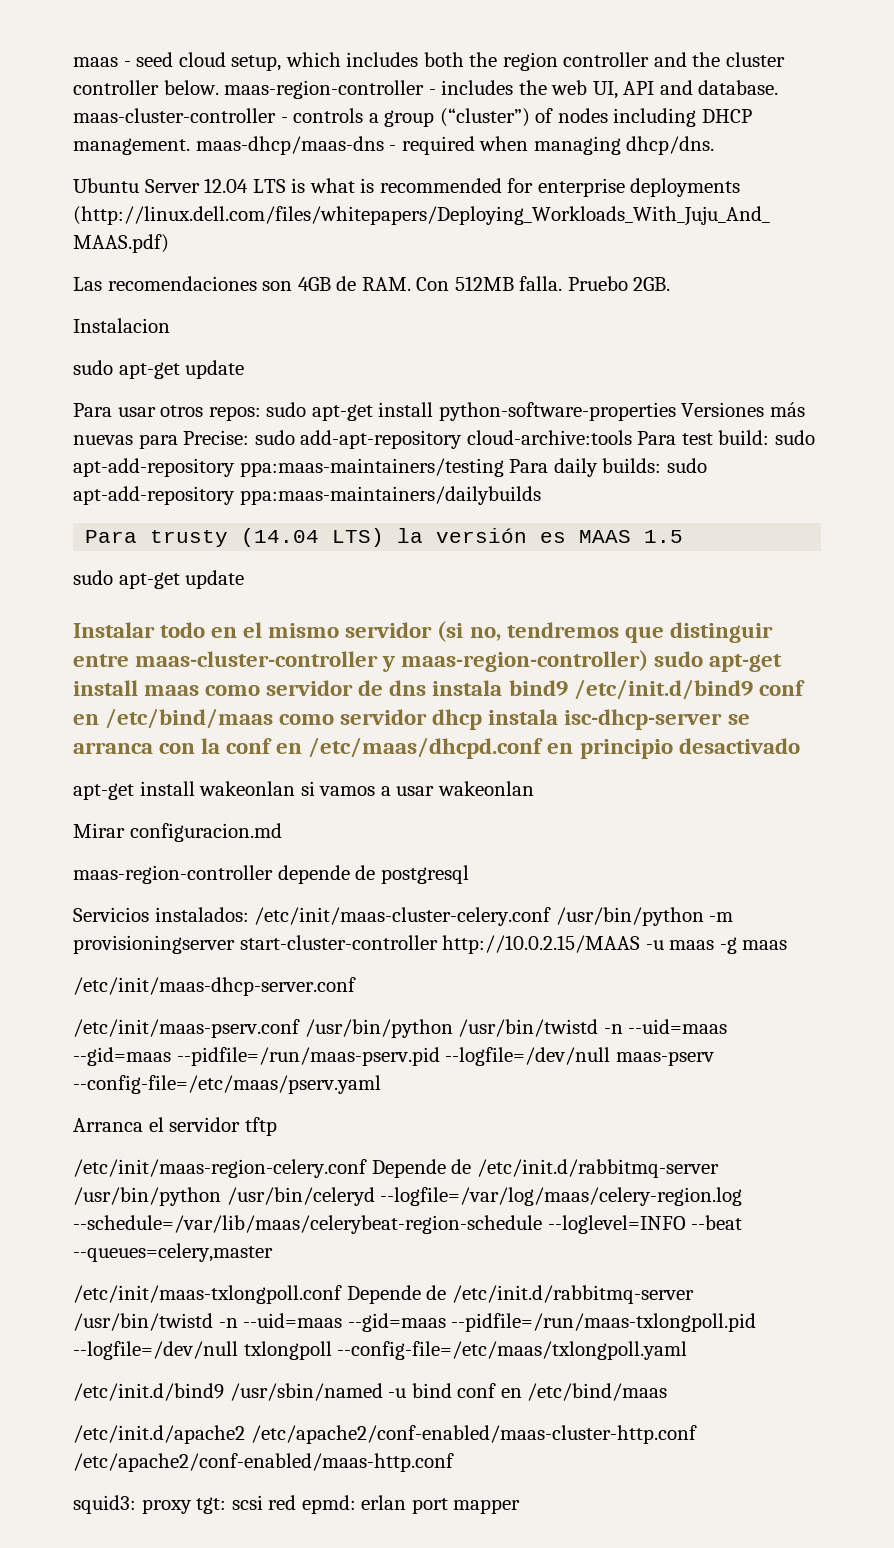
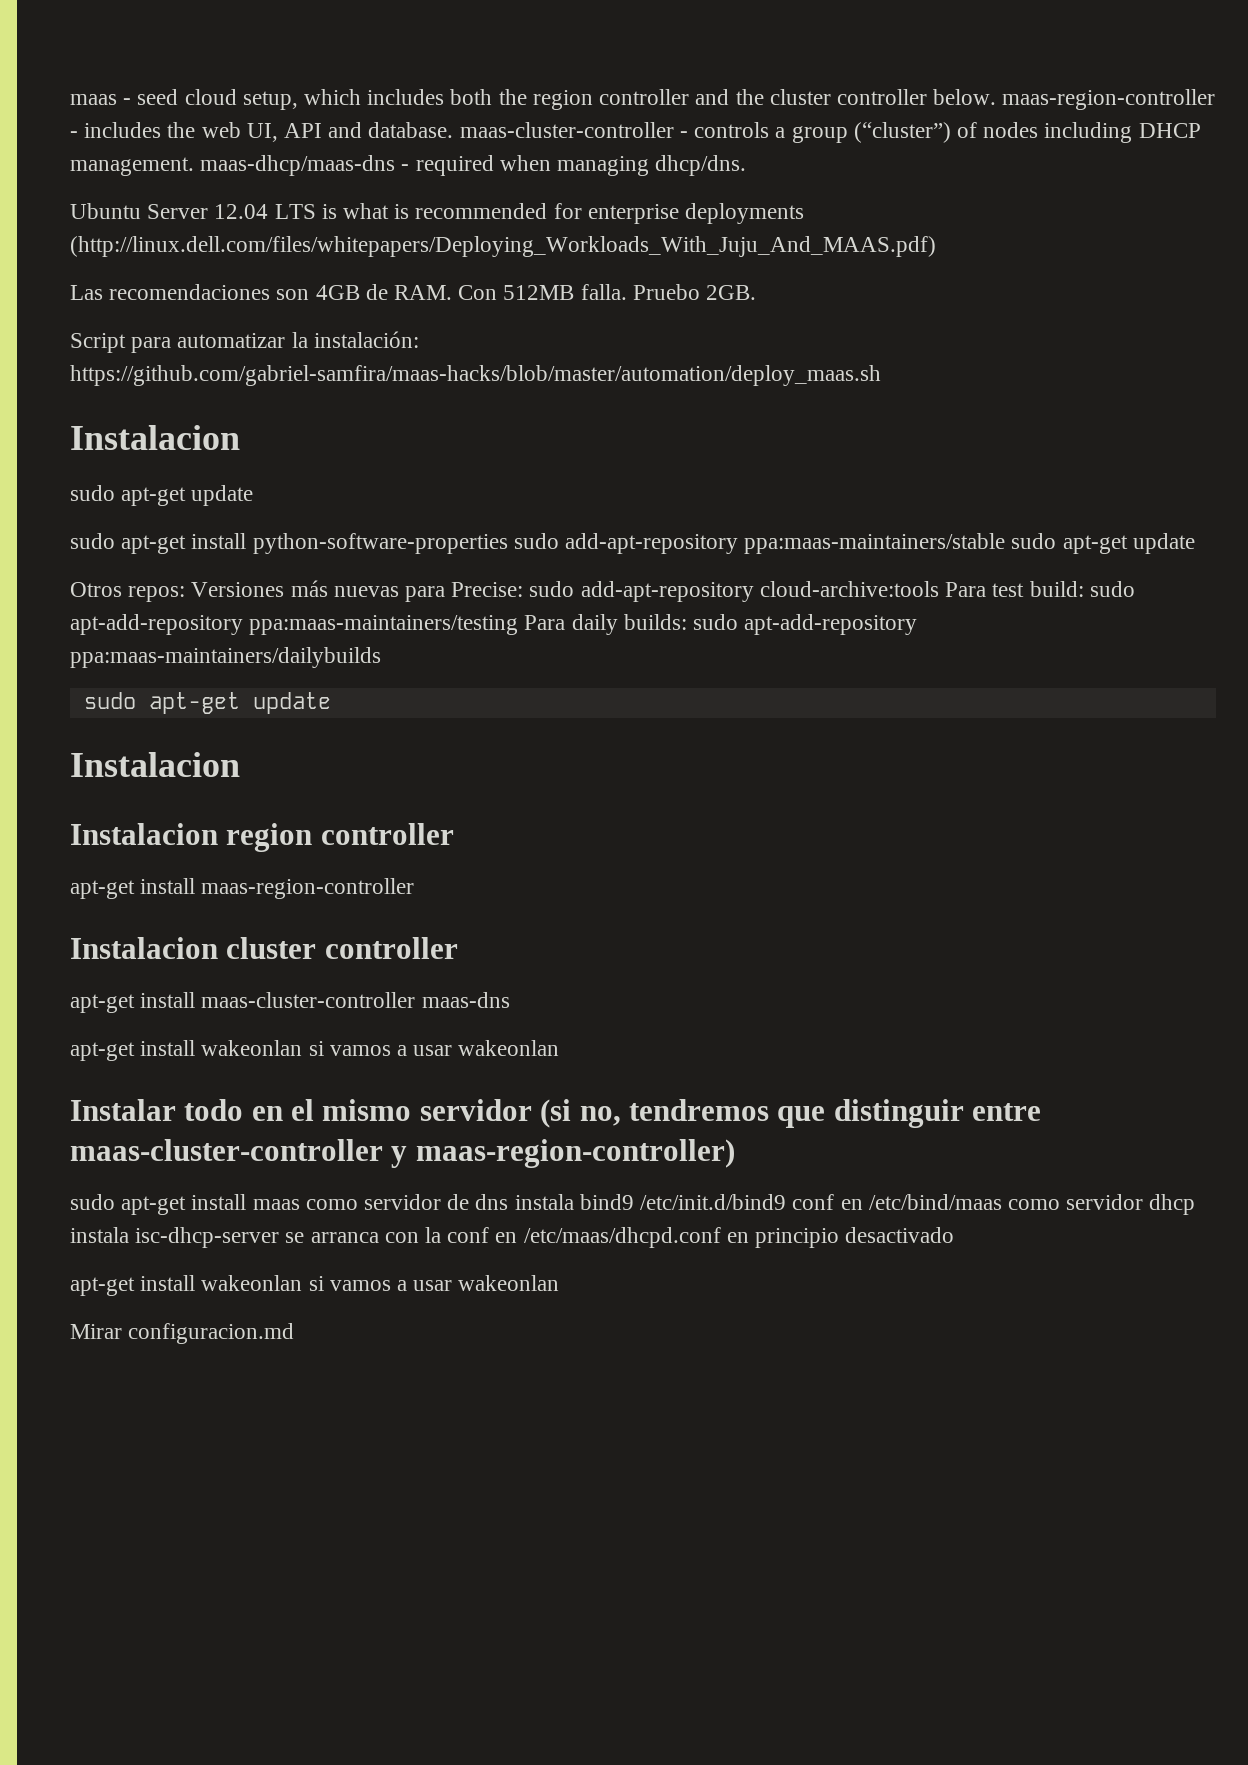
[73,318,170,333] [73,360,245,379] [73,402,676,421] Instalacion // sudo apt-get update // Para usar otros repos: sudo apt-get install python-software-properties -> [70,331,419,353] [70,365,881,386] [70,425,240,450] [70,485,254,506] [70,533,1195,554] [70,582,186,602] Script para automatizar la instalación: https://github.com/gabriel-samfira/maas-hacks/blob/master/automation/deploy_maas.sh // Instalacion // sudo apt-get update // sudo apt-get install python-software-properties sudo add-apt-repository ppa:maas-maintainers/stable sudo apt-get update // Otros repos:
[85,528,684,547] [73,570,245,589] Para trusty (14.04 LTS) la versión es MAAS 1.5 // sudo apt-get update -> [83,692,331,714] [70,752,240,777] [70,823,454,852] [70,878,415,899] [70,937,458,959] [70,992,510,1013] [70,1040,560,1061] sudo apt-get update // Instalacion // Instalacion region controller // apt-get install maas-region-controller // Instalacion cluster controller // apt-get install maas-cluster-controller maas-dns // apt-get install wakeonlan si vamos a usar wakeonlan
(649, 661) none -> (735, 1153) //
[73,865,469,884] [73,907,734,926] [73,935,788,954] [73,977,356,996] [73,1019,728,1038] [73,1047,714,1066] [73,1075,381,1094] [73,1117,277,1136] [73,1159,719,1178] [73,1187,743,1206] [73,1215,743,1234] [73,1243,273,1262] [73,1285,694,1304] [73,1313,757,1332] [73,1341,688,1360] [73,1383,668,1401] [73,1425,697,1444] [73,1453,454,1472] [73,1495,521,1514] // maas-region-controller depende de postgresql // Servicios instalados: /etc/init/maas-cluster-celery.conf /usr/bin/python -m provisioningserver start-cluster-controller http://10.0.2.15/MAAS -u maas -g maas // /etc/init/maas-dhcp-server.conf // /etc/init/maas-pserv.conf /usr/bin/python /usr/bin/twistd -n --uid=maas --gid=maas --pidfile=/run/maas-pserv.pid --logfile=/dev/null maas-pserv --config-file=/etc/maas/pserv.yaml // Arranca el servidor tftp // /etc/init/maas-region-celery.conf Depende de /etc/init.d/rabbitmq-server /usr/bin/python /usr/bin/celeryd --logfile=/var/log/maas/celery-region.log --schedule=/var/lib/maas/celerybeat-region-schedule --loglevel=INFO --beat --queues=celery,master // /etc/init/maas-txlongpoll.conf Depende de /etc/init.d/rabbitmq-server /usr/bin/twistd -n --uid=maas --gid=maas --pidfile=/run/maas-txlongpoll.pid --logfile=/dev/null txlongpoll --config-file=/etc/maas/txlongpoll.yaml // /etc/init.d/bind9 /usr/sbin/named -u bind conf en /etc/bind/maas // /etc/init.d/apache2 /etc/apache2/conf-enabled/maas-cluster-http.conf /etc/apache2/conf-enabled/maas-http.conf // squid3: proxy tgt: scsi red epmd: erlan port mapper -> (295, 1333) none

